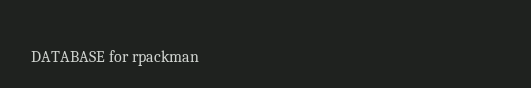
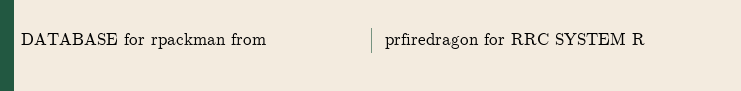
(200, 58) none -> [231,32,645,49] from prfiredragon for RRC SYSTEM R

